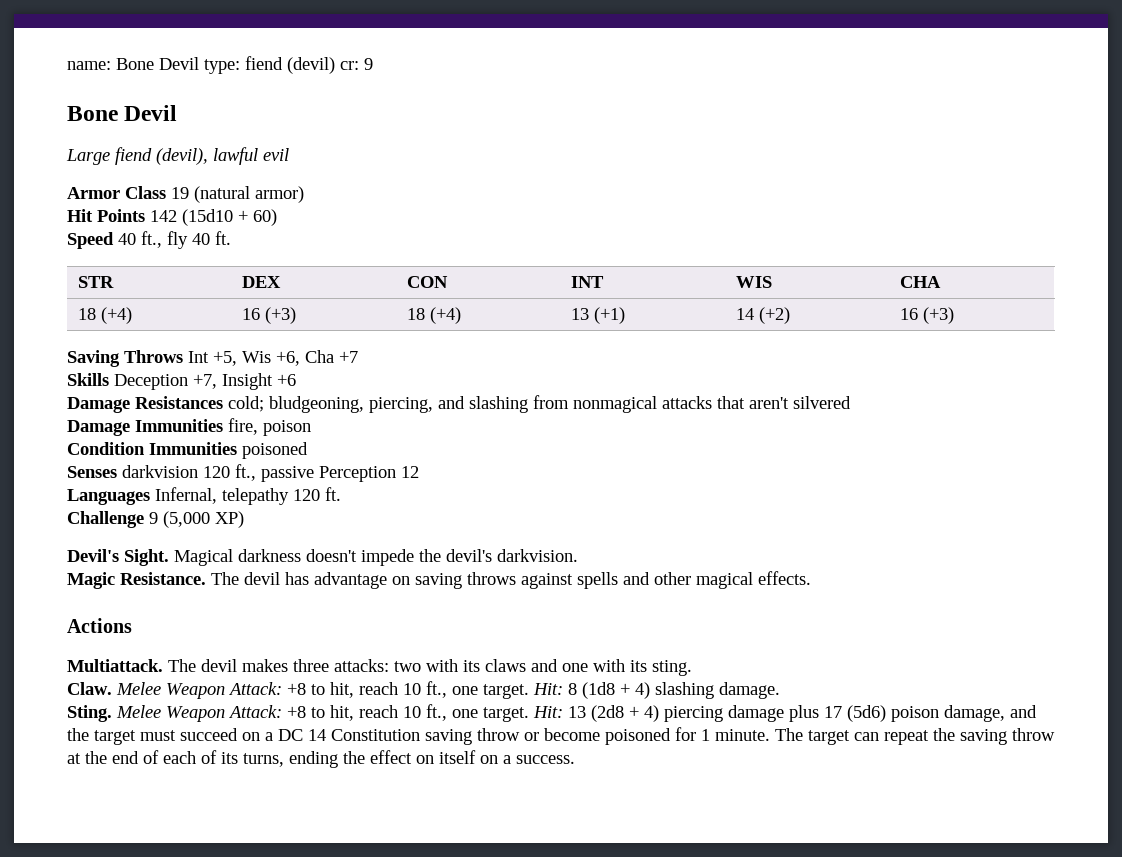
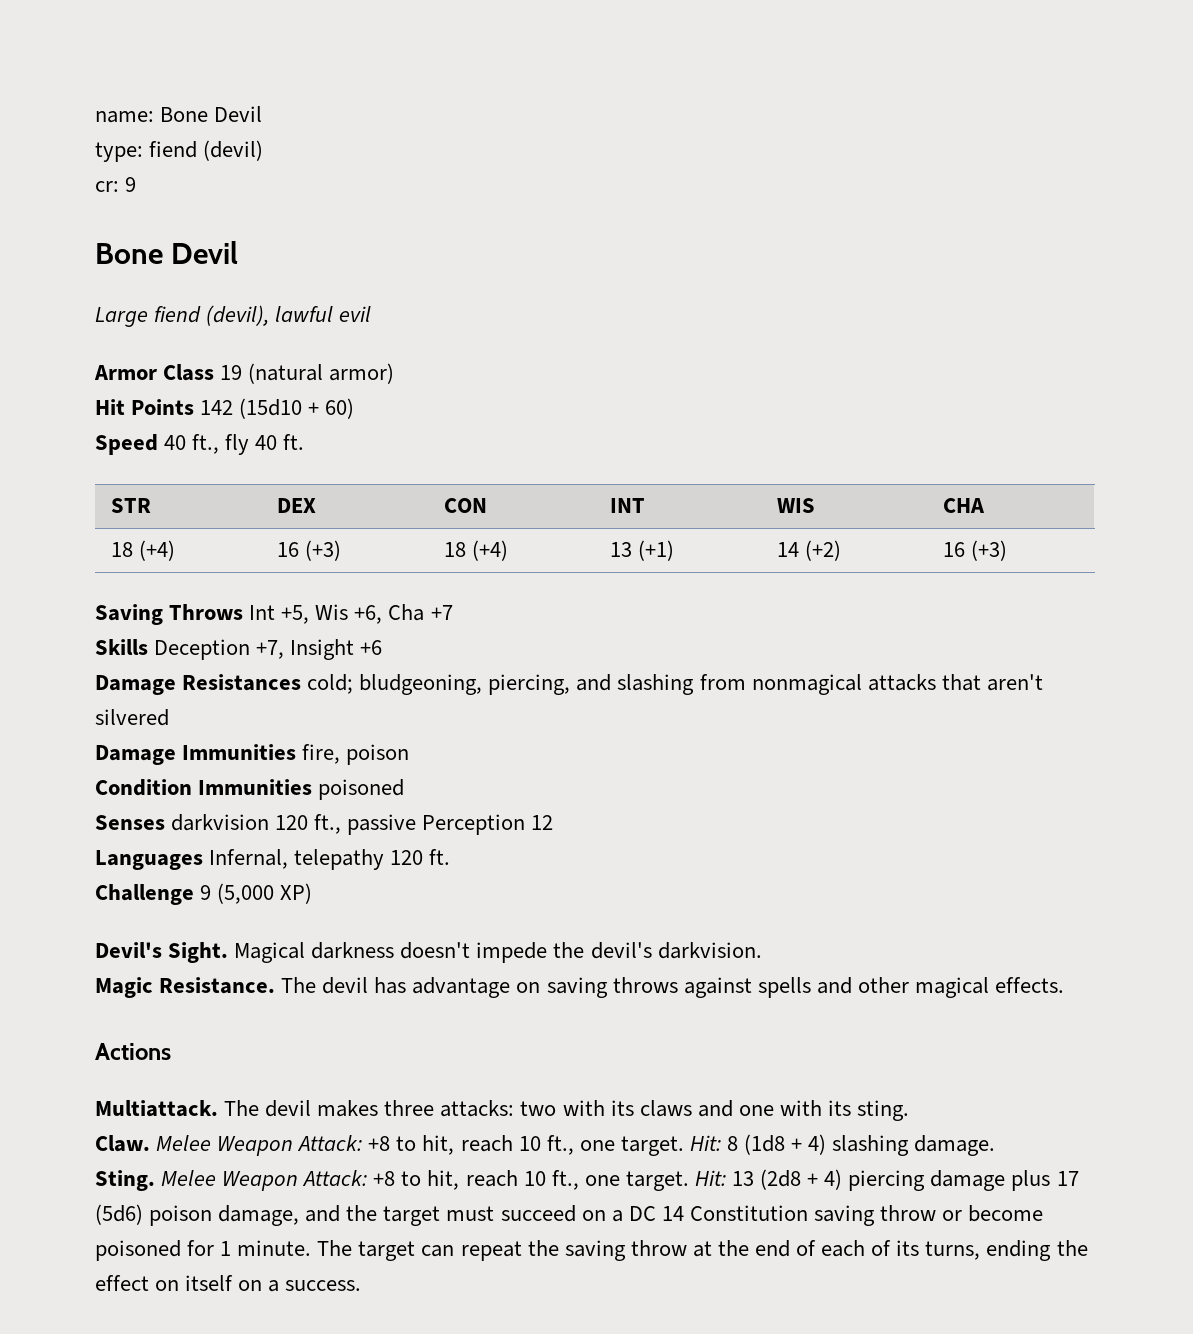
(199, 63) none -> (263, 114) //
(335, 65) none -> (264, 150) //

